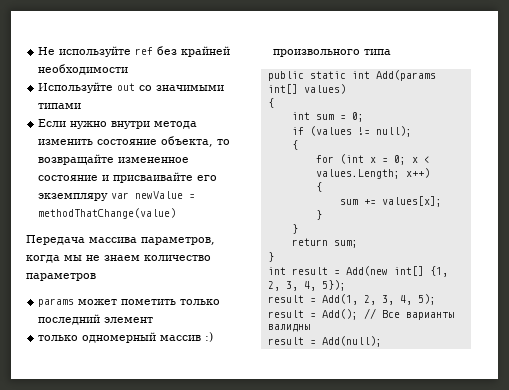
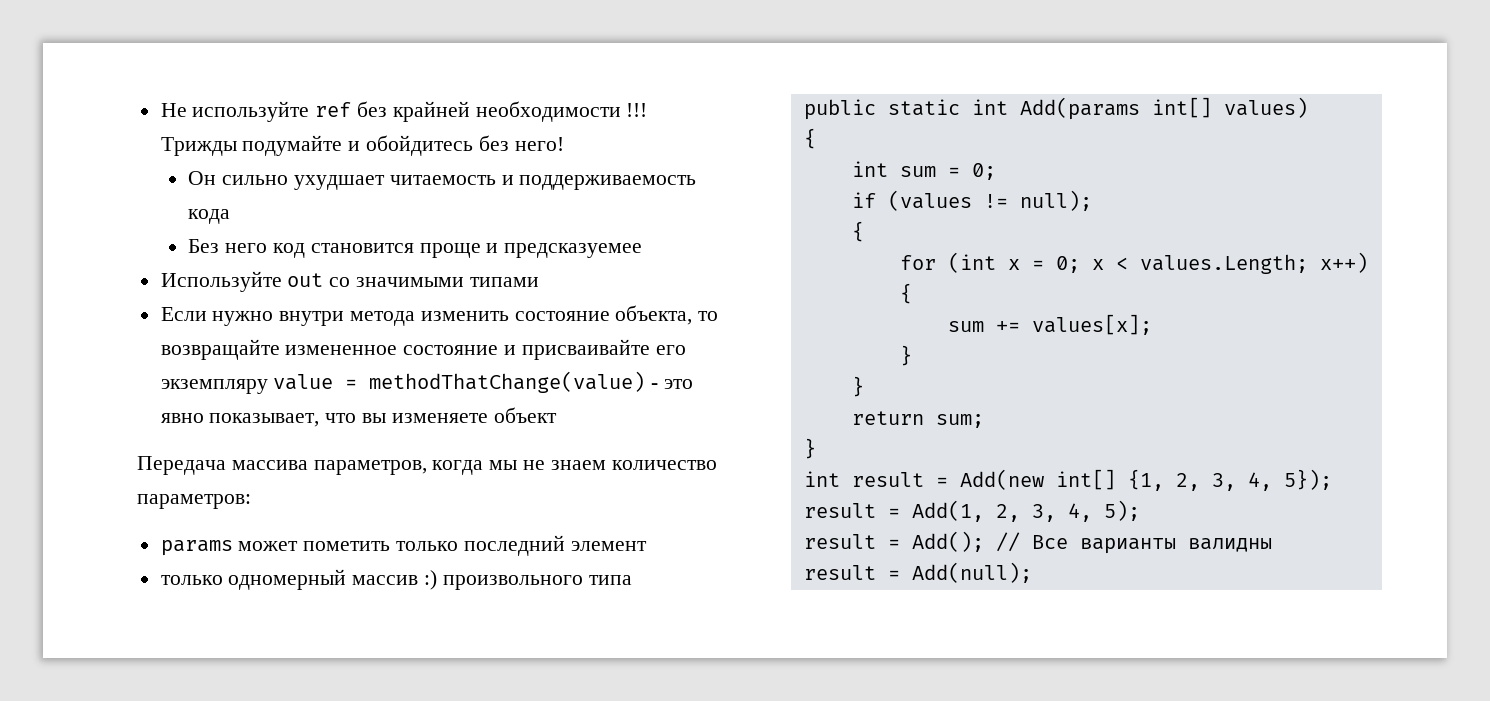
(129, 69) none -> [626,103,648,117] [160,135,564,156] [188,171,697,190] [188,209,231,224] [188,239,643,258] !!! Трижды подумайте и обойдитесь без него! // Он сильно ухудшает читаемость и поддерживаемость кода // Без него код становится проще и предсказуемее
[111,191,184,199] var newValue -> [273,374,334,390] value
(177, 213) none -> [651,379,694,389] [160,407,557,427] - это явно показывает, что вы изменяете объект
[26,273,96,281] параметров -> [137,494,251,509] параметров:

